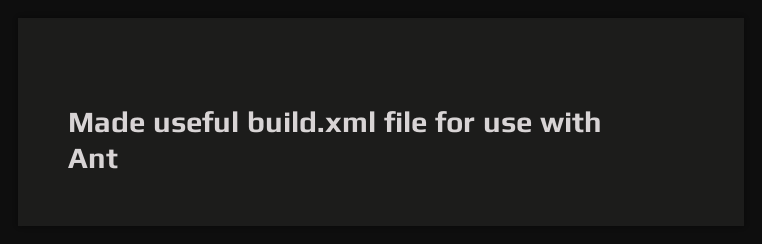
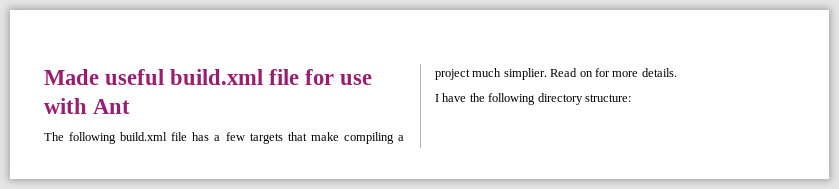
(118, 158) none -> [44,132,404,144] [435,68,677,80] [435,93,631,105] // The following build.xml file has a few targets that make compiling a project much simplier. Read on for more details. // I have the following directory structure:

